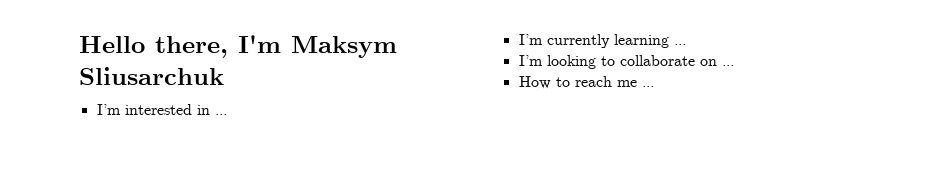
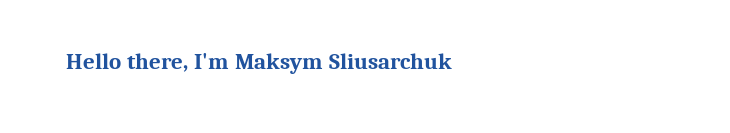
[96,104,227,115] [518,34,686,48] [518,55,734,69] [518,76,654,89] // I’m interested in ... // I’m currently learning ... // I’m looking to collaborate on ... // How to reach me ... -> (453, 61) none

